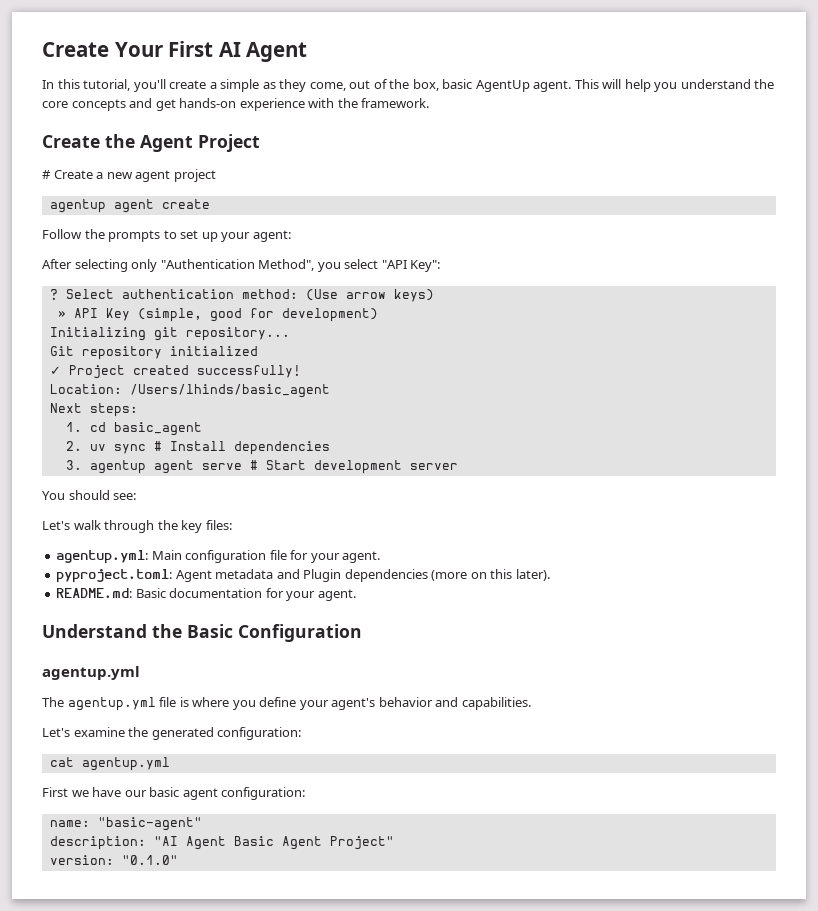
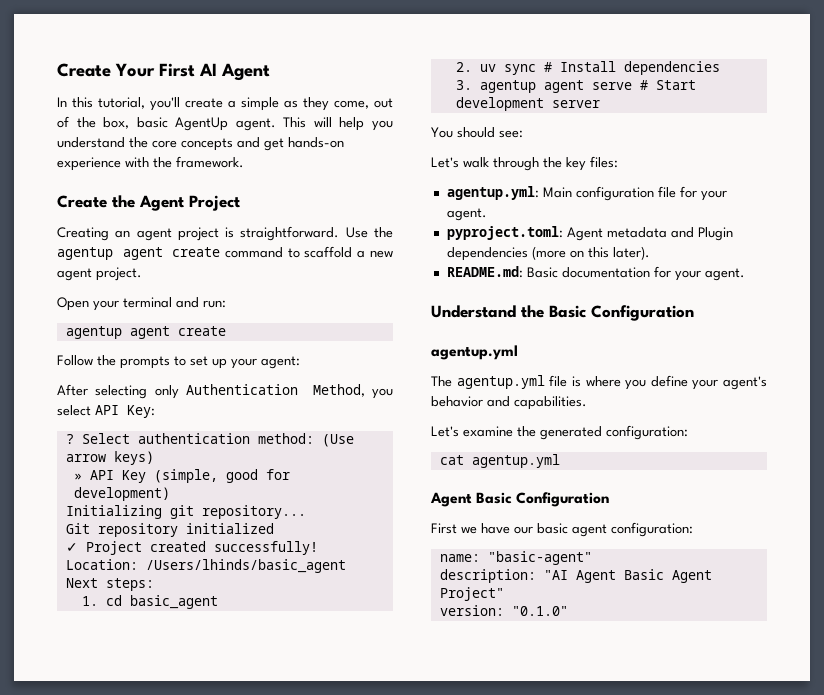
[42,169,216,182] # Create a new agent project -> [57,226,393,241] [57,246,393,260] [57,267,142,281] [57,297,226,311] Creating an agent project is straightforward. Use the agentup agent create command to scaffold a new agent project. // Open your terminal and run:
[160,259,441,272] "Authentication Method", you select "API Key": -> [186,384,393,399] [57,405,155,418] Authentication Method, you select API Key:
(170, 764) none -> [430,492,610,507] // Agent Basic Configuration

